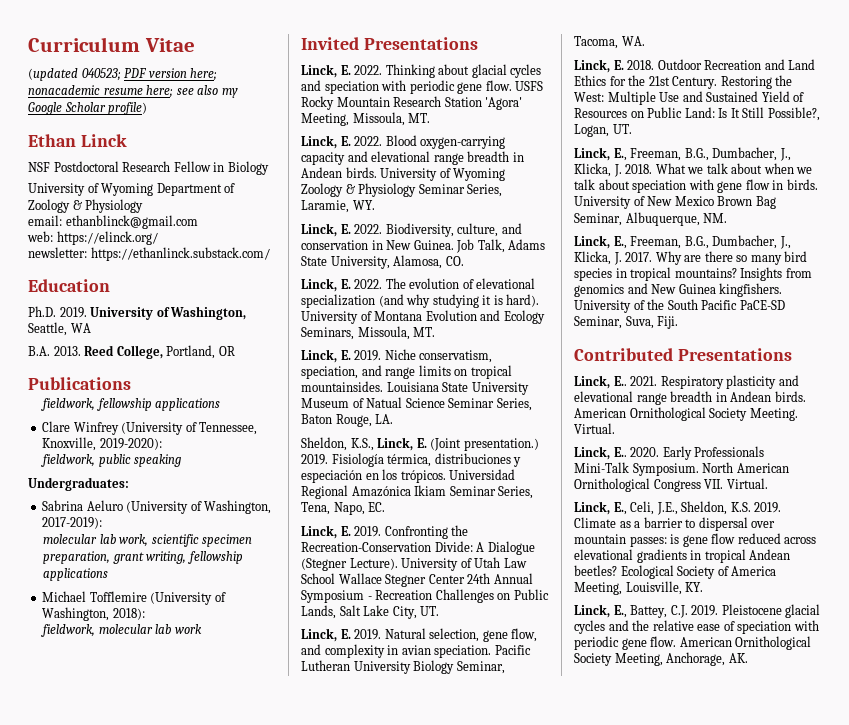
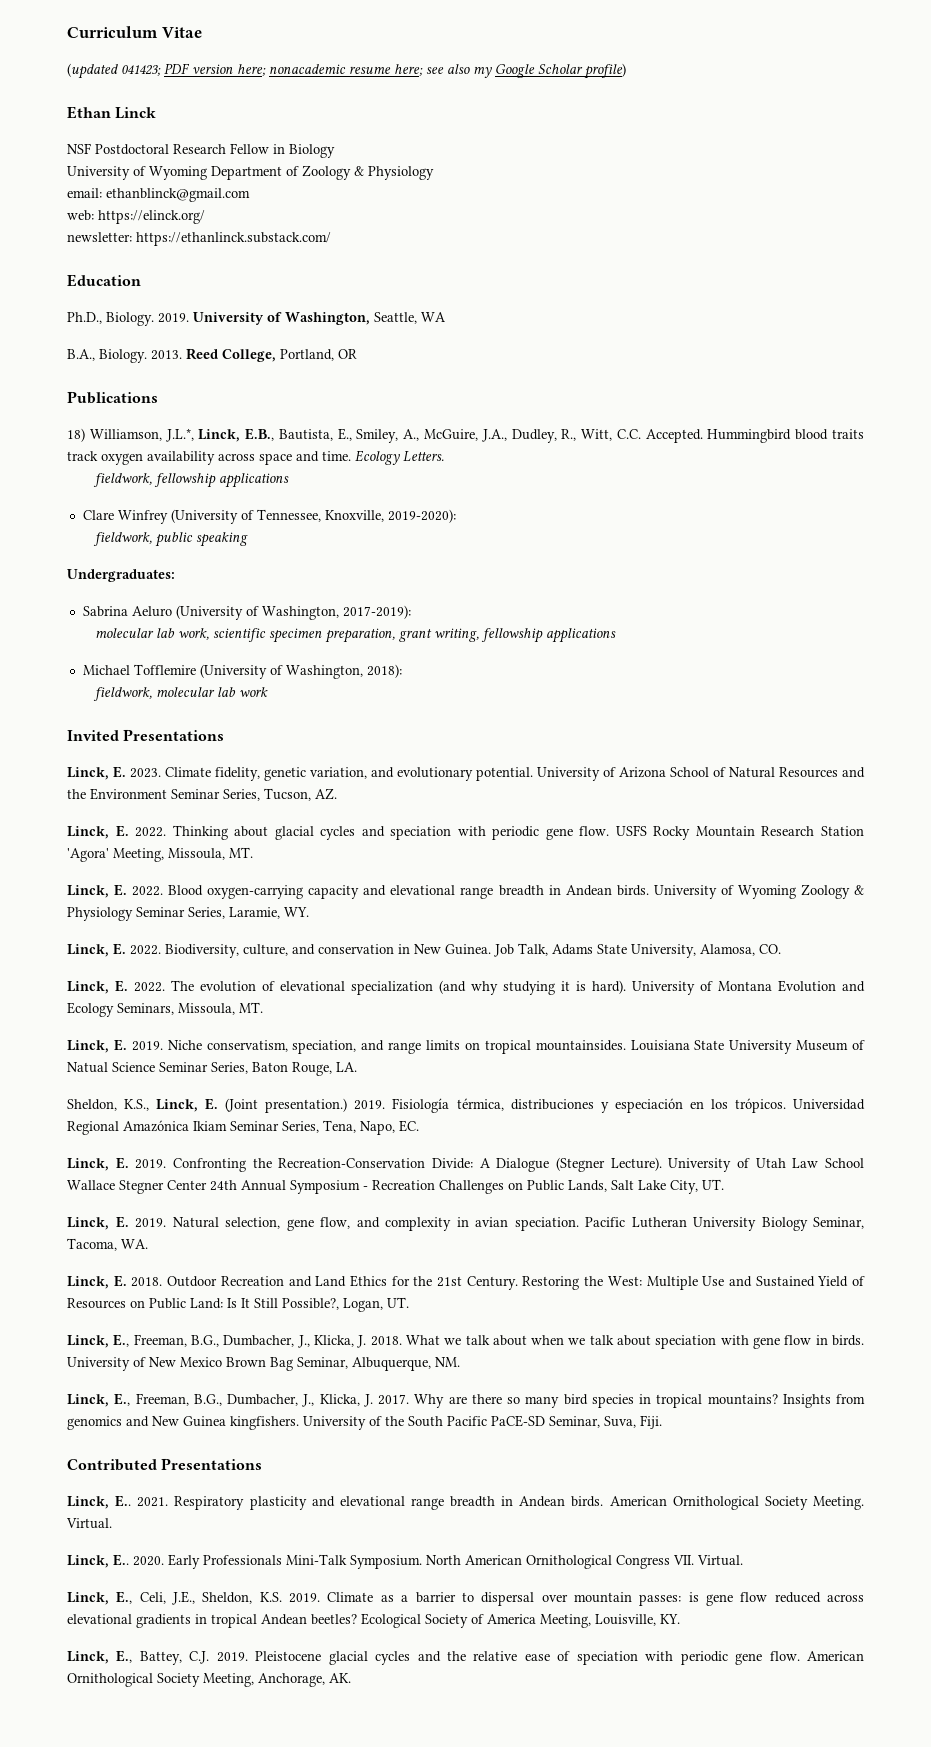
[81,68,121,81] 040523; -> [121,65,161,76] 041423;
[28,306,56,317] Ph.D. -> [67,312,154,326] Ph.D., Biology.
[28,346,50,356] B.A. -> [67,349,147,363] B.A., Biology.
(131, 383) none -> [67,428,865,443] [67,450,444,465] // 18) Williamson, J.L.*, Linck, E.B., Bautista, E., Smiley, A., McGuire, J.A., Dudley, R., Witt, C.C. Accepted. Hummingbird blood traits track oxygen availability across space and time. Ecology Letters.
(478, 43) none -> [67,766,865,781] [67,788,337,801] // Linck, E. 2023. Climate fidelity, genetic variation, and evolutionary potential. University of Arizona School of Natural Resources and the Environment Seminar Series, Tucson, AZ.

